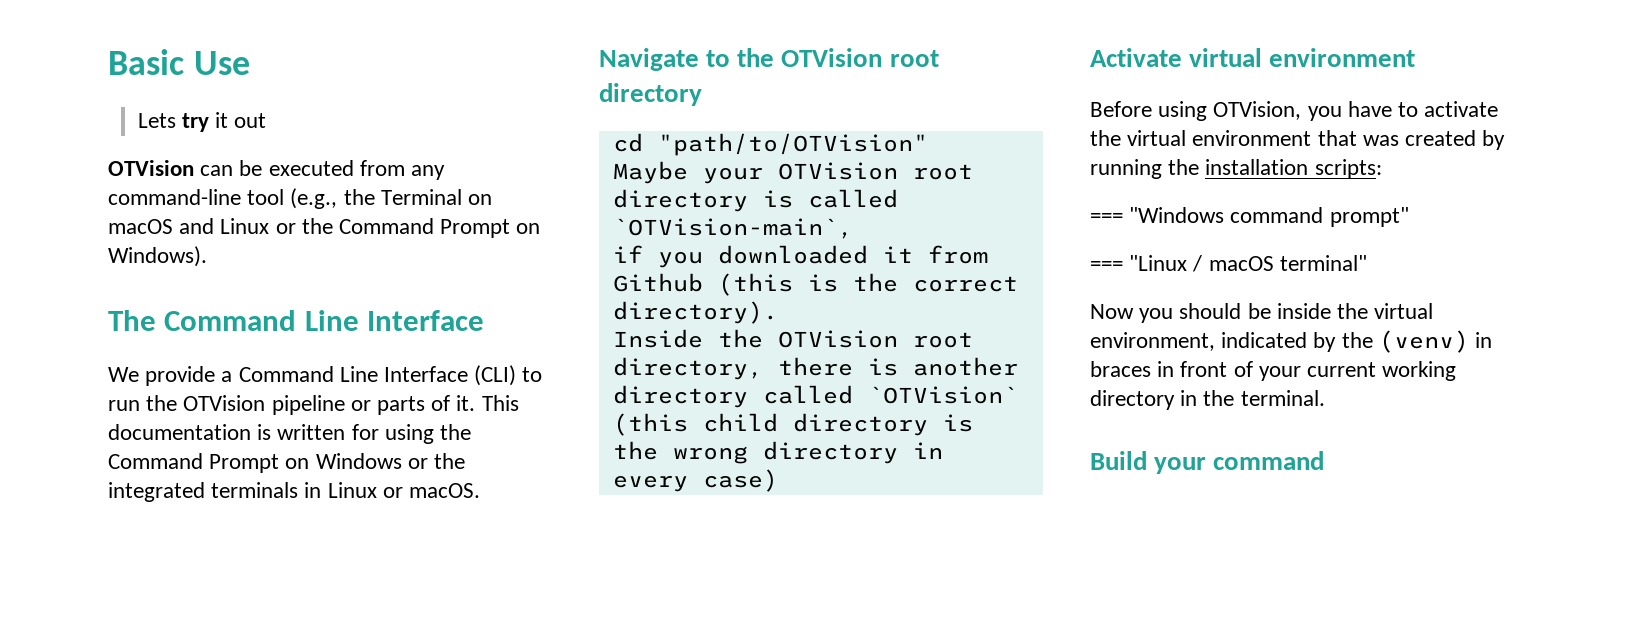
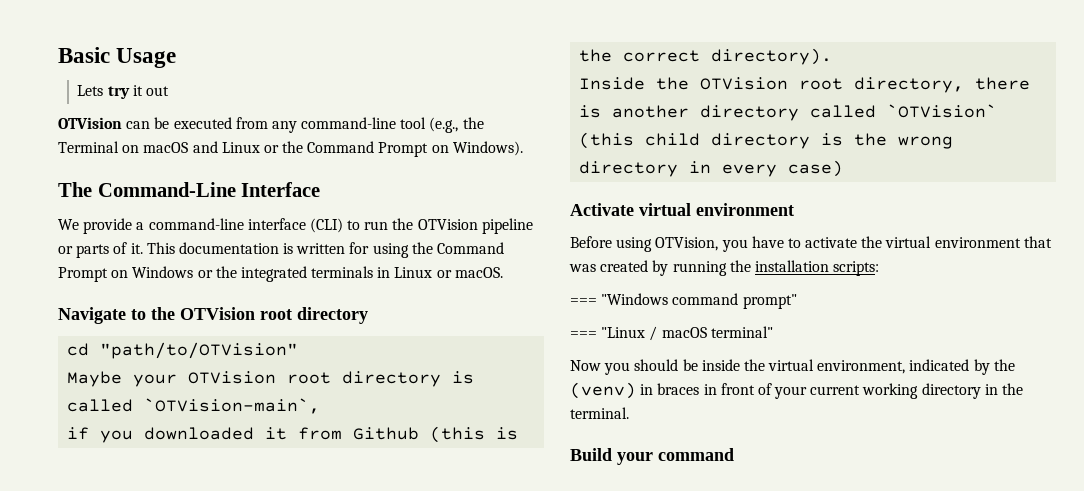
[193,51,250,75] Use -> [116,48,177,68] Usage
[164,310,359,331] Command Line -> [97,182,236,197] Command-Line
[238,366,469,382] Command Line Interface -> [148,218,306,230] command-line interface

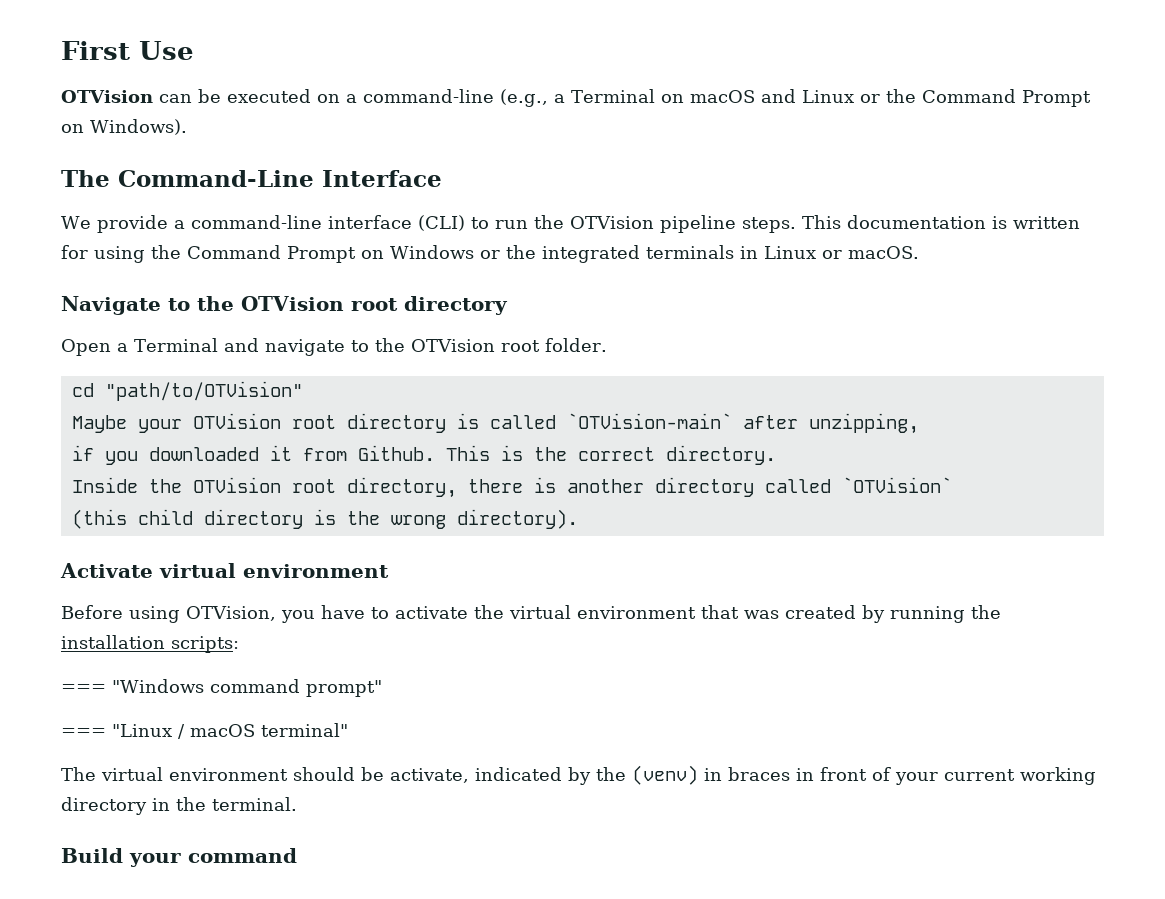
[58,47,177,68] [77,85,169,99] [58,117,484,133] Basic Usage // Lets try it out // OTVision can be executed from any command-line tool (e.g., the -> [61,41,194,60] [61,89,565,107] First Use // OTVision can be executed on a command-line (e.g., a
[58,242,143,258] or parts of it. -> [741,217,796,233] steps.
(368, 315) none -> [61,338,607,356] // Open a Terminal and navigate to the OTVision root folder.
[144,398,321,414] `OTVision-main`, -> [566,413,919,434] `OTVision-main` after unzipping,
[353,426,486,443] Github (this -> [357,445,490,461] Github. This
[711,48,833,65] directory). -> [665,445,776,465] directory.
[579,160,844,177] directory in every case) -> [456,509,578,529] directory).
[570,359,906,375] Now you should be inside the virtual environment, -> [61,767,469,783] The virtual environment should be activate,

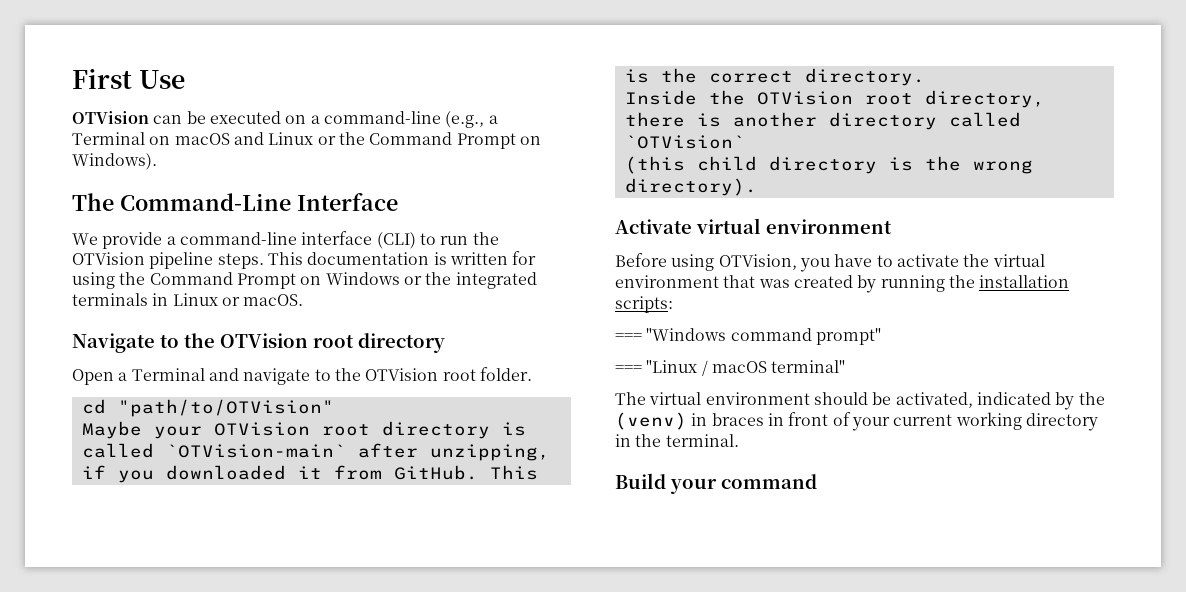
[357,445,435,461] Github. -> [393,465,478,480] GitHub.
[390,768,469,783] activate, -> [895,392,973,408] activated,

